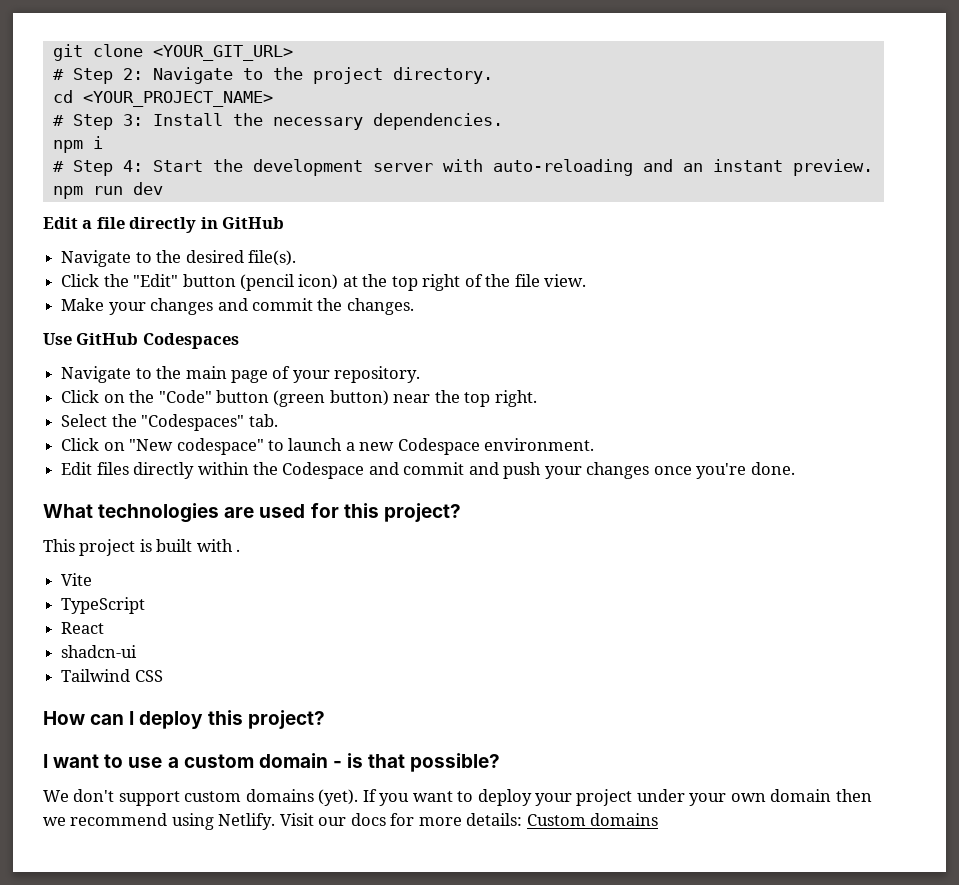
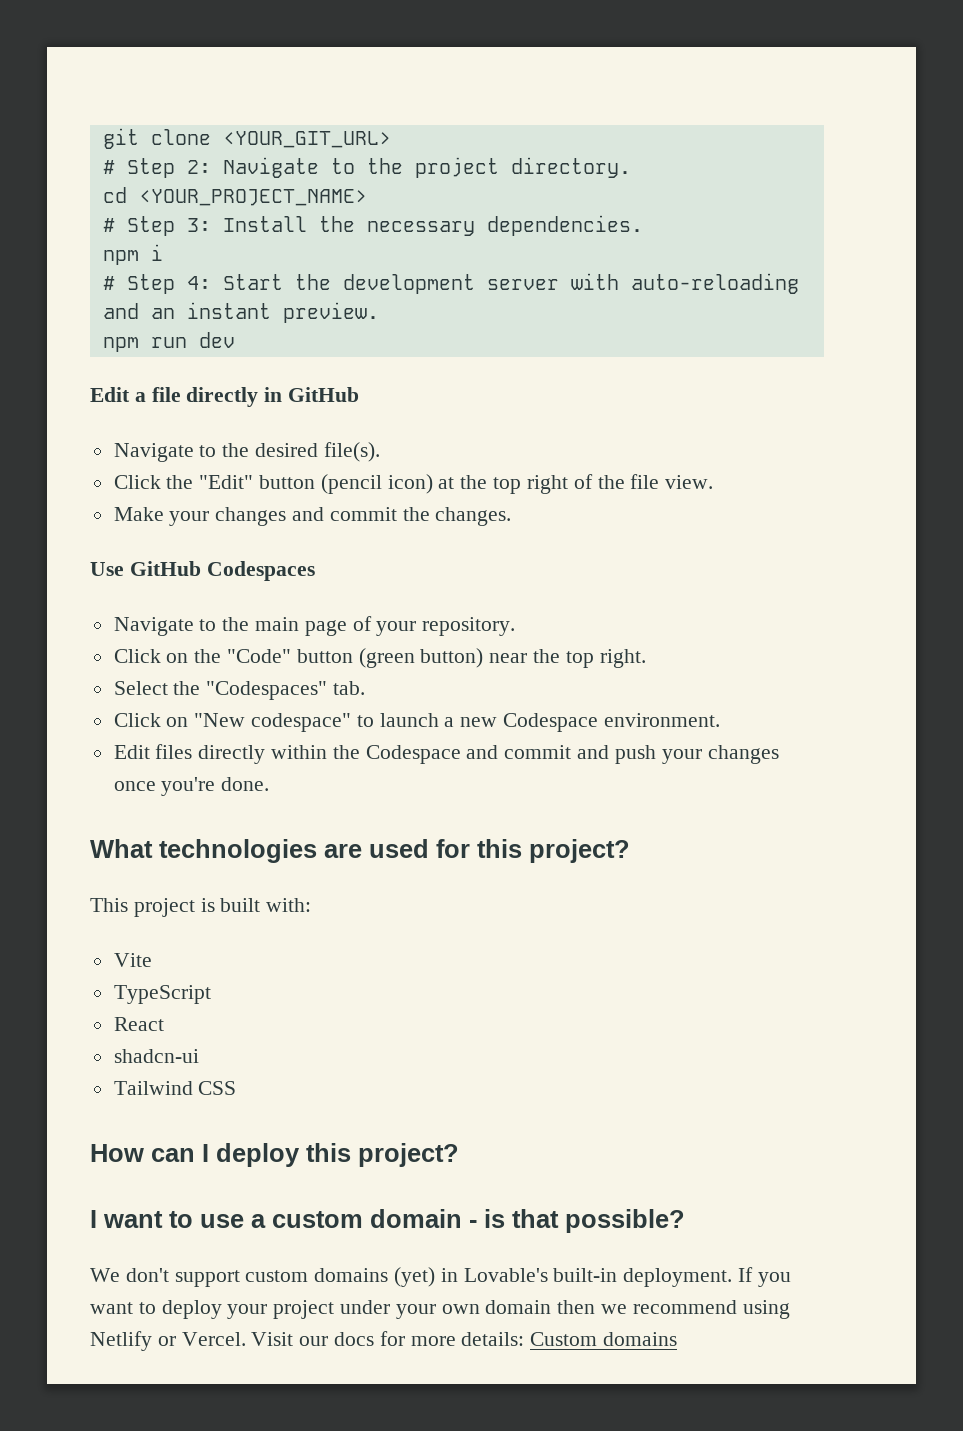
[196,539,241,552] with . -> [266,898,312,912] with:
[318,789,359,806] (yet). -> [394,1267,733,1287] (yet) in Lovable's built-in deployment.
[218,813,276,830] Netlify. -> [90,1331,246,1351] Netlify or Vercel.

